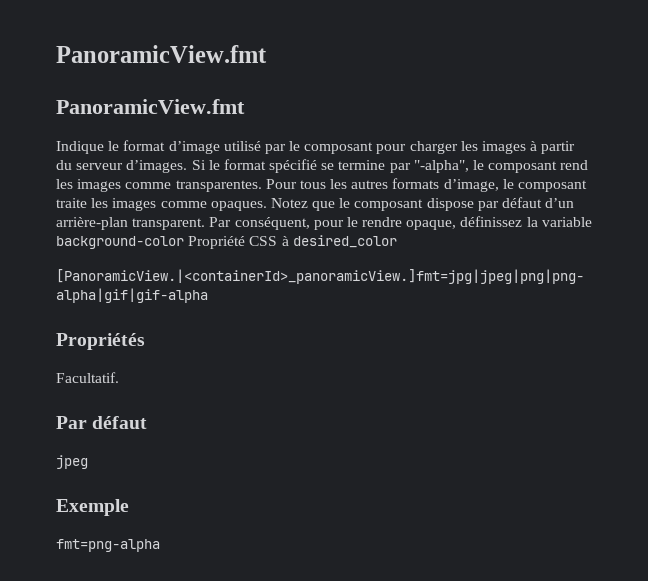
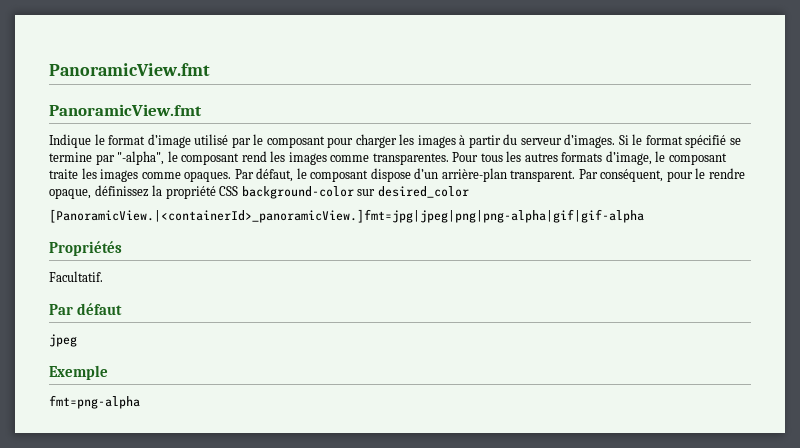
[270,198,336,211] Notez que -> [234,168,294,182] Par défaut,
[477,197,543,211] par défaut -> (411, 175) none
[541,217,592,227] [56,236,289,249] variable background-color Propriété CSS à -> [165,186,376,199] propriété CSS background-color sur

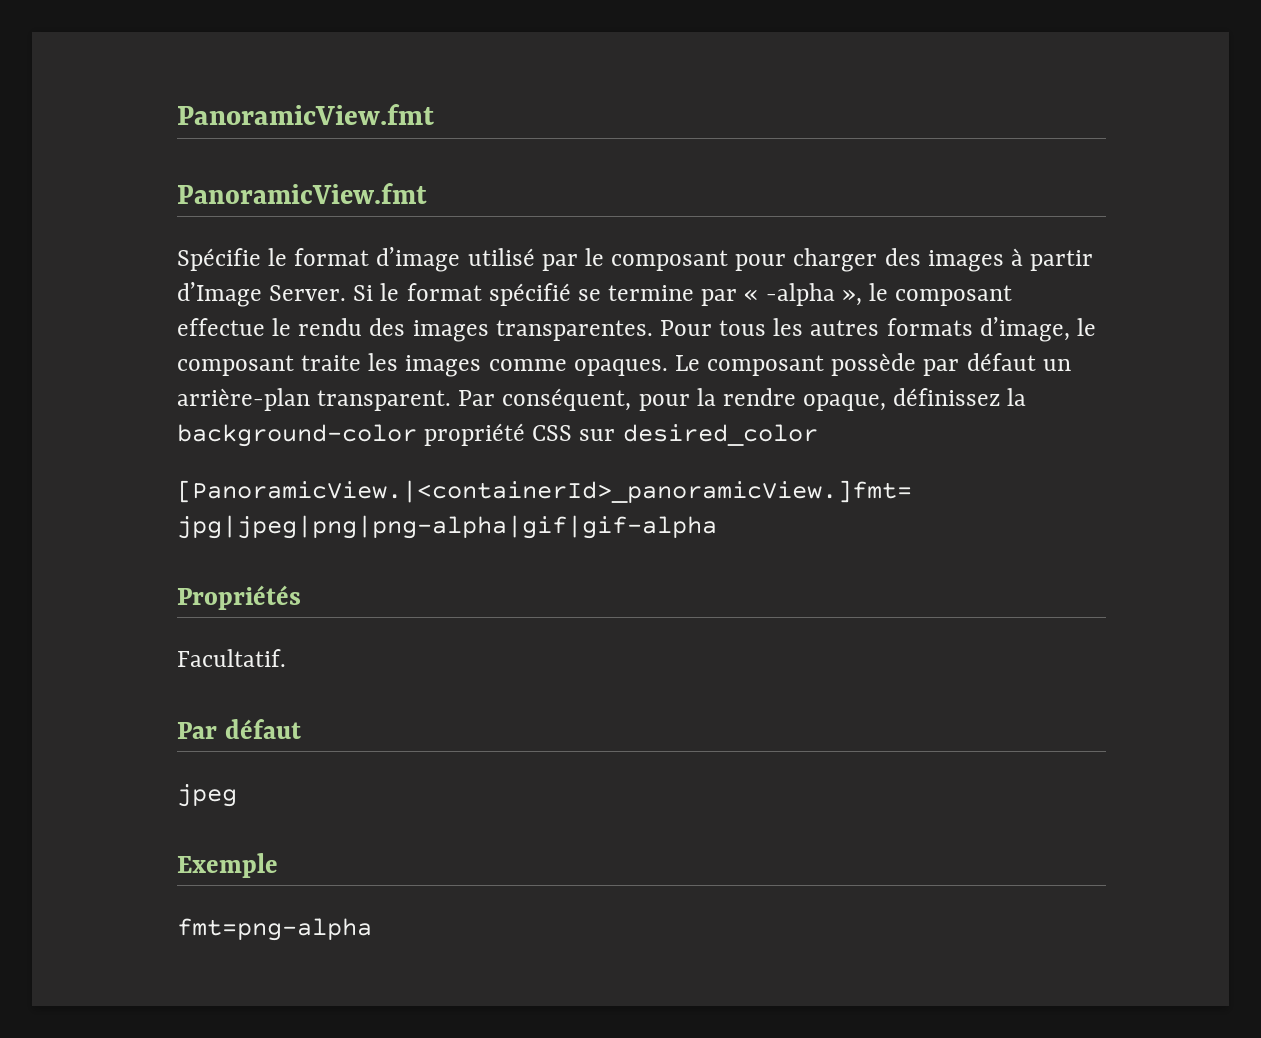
[49,134,91,148] Indique -> [177,248,261,271] Spécifie
[399,134,415,145] les -> [884,248,921,266] des
[503,134,616,148] du serveur d’images. -> [177,282,347,307] d’Image Server.
[117,151,370,165] "-alpha", le composant rend les images comme -> [744,283,1013,306] [177,318,489,342] « -alpha », le composant effectue le rendu des images
[234,168,439,182] Par défaut, le composant dispose d’un -> [674,353,1071,376] Le composant possède par défaut un
[695,168,706,179] le -> [696,388,716,406] la
(163, 190) none -> [177,424,417,447] background-color
[241,186,354,199] background-color -> (573, 433) none

